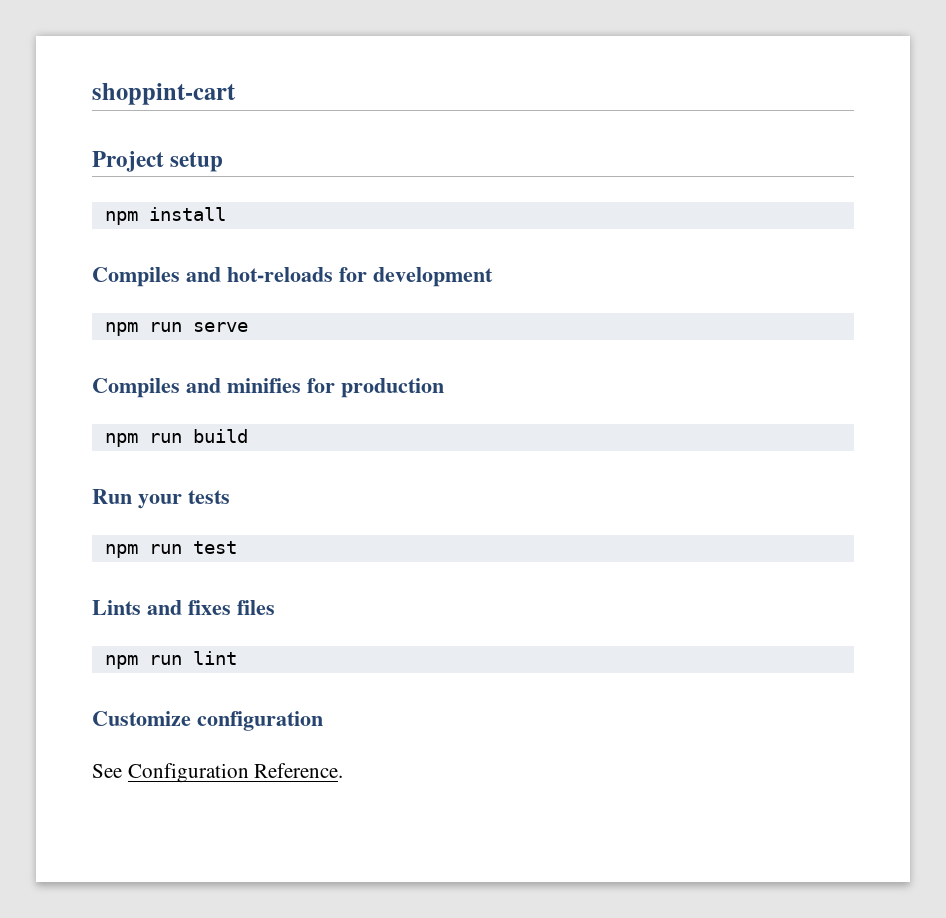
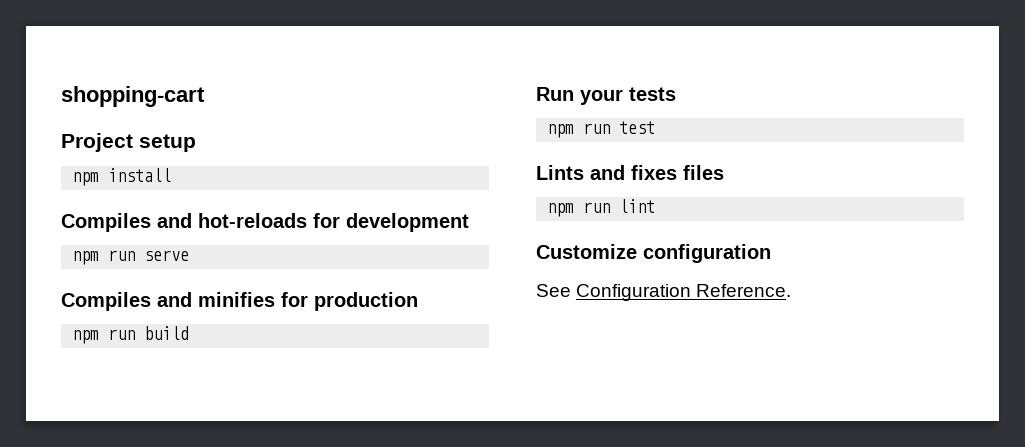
[92,83,236,105] shoppint-cart -> [61,86,205,107] shopping-cart

